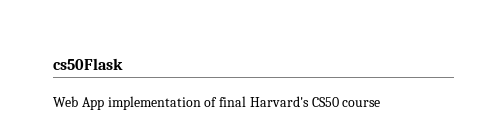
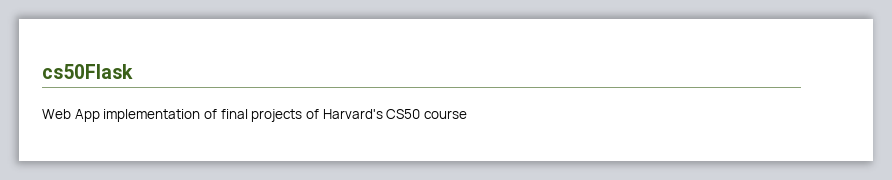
(247, 101) none -> [251,109,319,122] projects of

